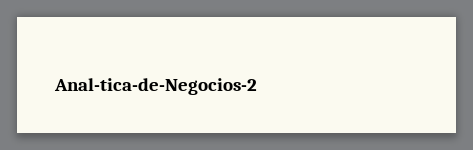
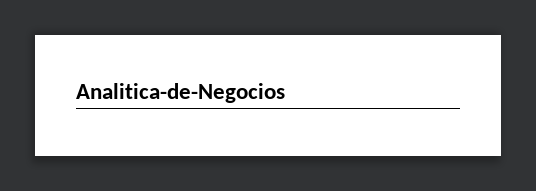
[54,78,257,95] Anal-tica-de-Negocios-2 -> [76,83,285,103] Analitica-de-Negocios

